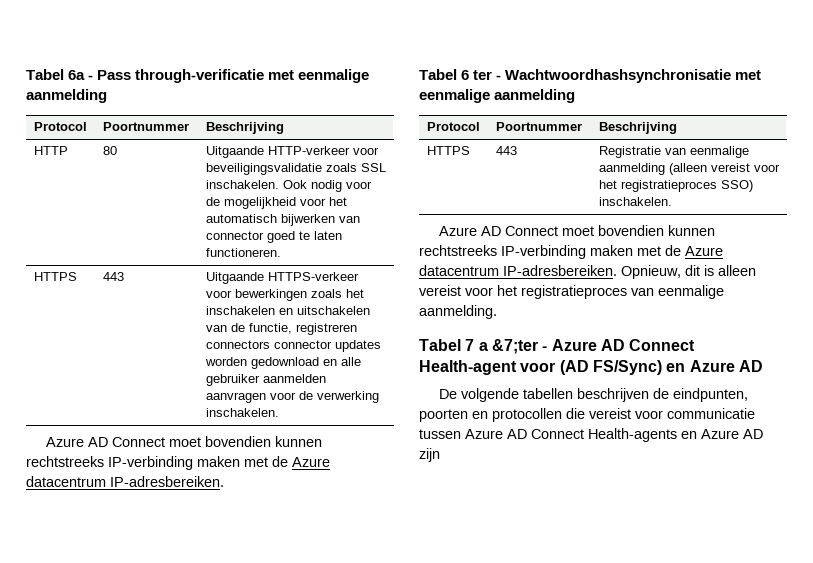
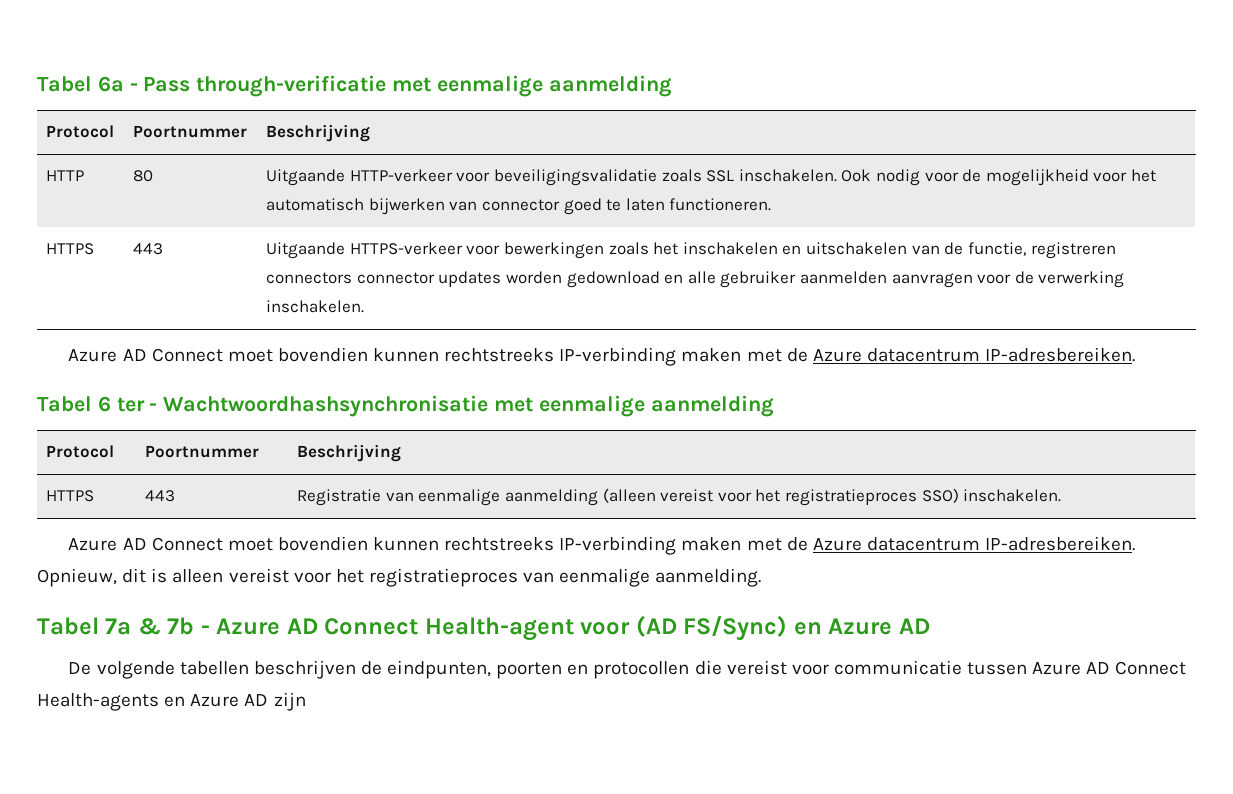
[465,339,538,354] 7 a &7;ter -> [105,617,195,635] 7a & 7b

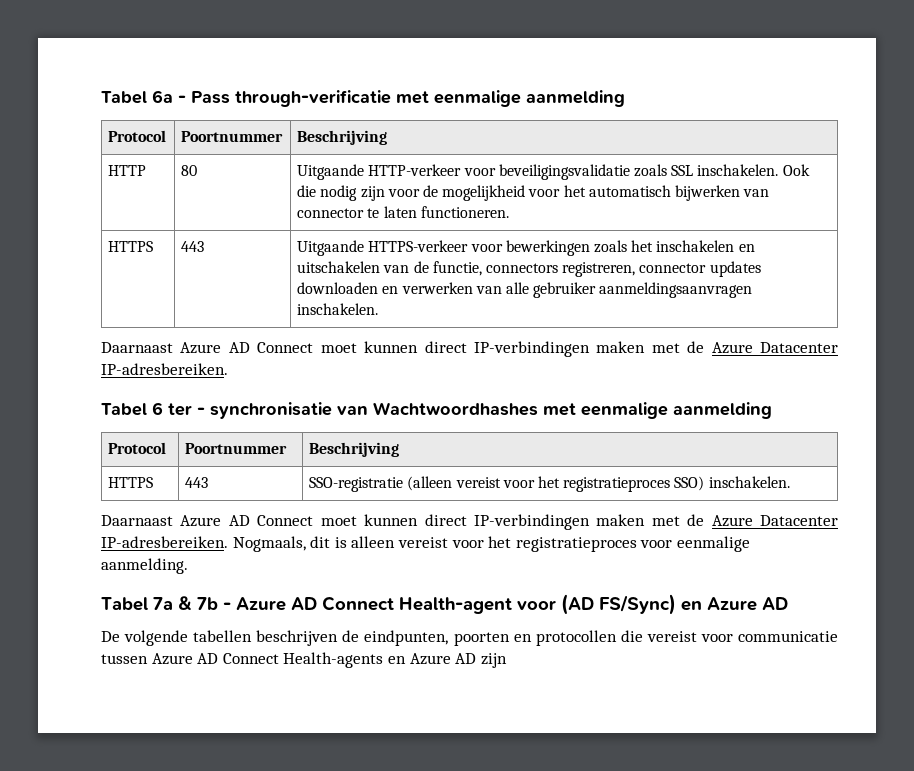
[875,169,920,186] nodig -> [297,185,385,201] die nodig zijn
[563,198,602,215] goed -> (365, 213) none
[1031,242,1117,259] [266,271,1125,288] [266,300,365,313] [68,347,980,366] registreren connectors connector updates worden gedownload en alle gebruiker aanmelden aanvragen voor de verwerking inschakelen. // Azure AD Connect moet bovendien kunnen rechtstreeks IP-verbinding maken met de Azure datacentrum -> [485,261,761,277] [297,282,753,298] [297,303,379,315] [101,341,838,357] connectors registreren, connector updates downloaden en verwerken van alle gebruiker aanmeldingsaanvragen inschakelen. // Daarnaast Azure AD Connect moet kunnen direct IP-verbindingen maken met de Azure Datacenter
[163,395,489,417] Wachtwoordhashsynchronisatie -> [210,402,538,419] synchronisatie van Wachtwoordhashes
[297,489,598,506] Registratie van eenmalige aanmelding -> [309,477,404,492] SSO-registratie
[68,536,1136,555] [37,568,117,587] Azure AD Connect moet bovendien kunnen rechtstreeks IP-verbinding maken met de Azure datacentrum IP-adresbereiken. Opnieuw, -> [101,514,838,530] [101,536,306,552] Daarnaast Azure AD Connect moet kunnen direct IP-verbindingen maken met de Azure Datacenter IP-adresbereiken. Nogmaals,
[523,572,555,583] van -> [640,540,673,548] voor

